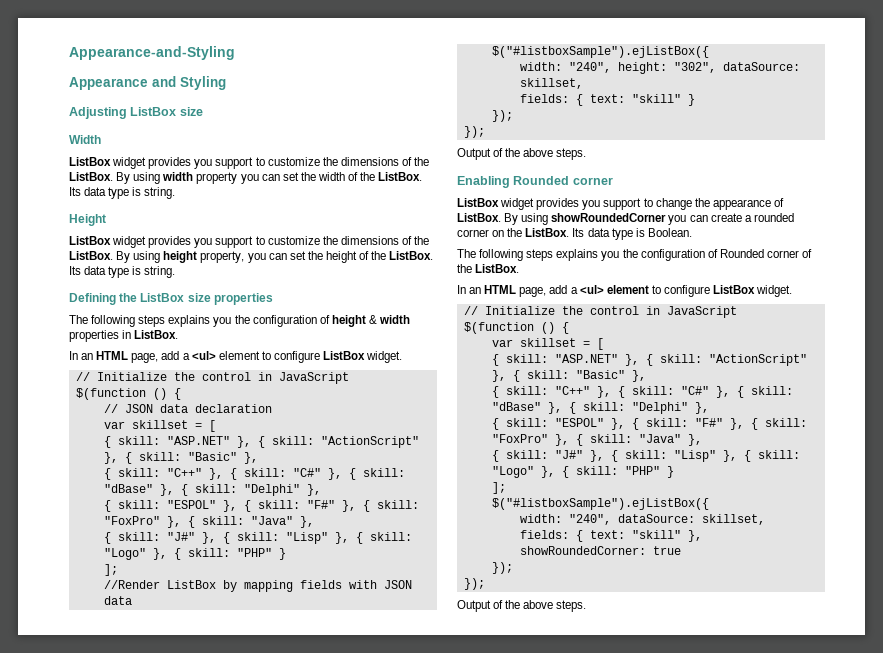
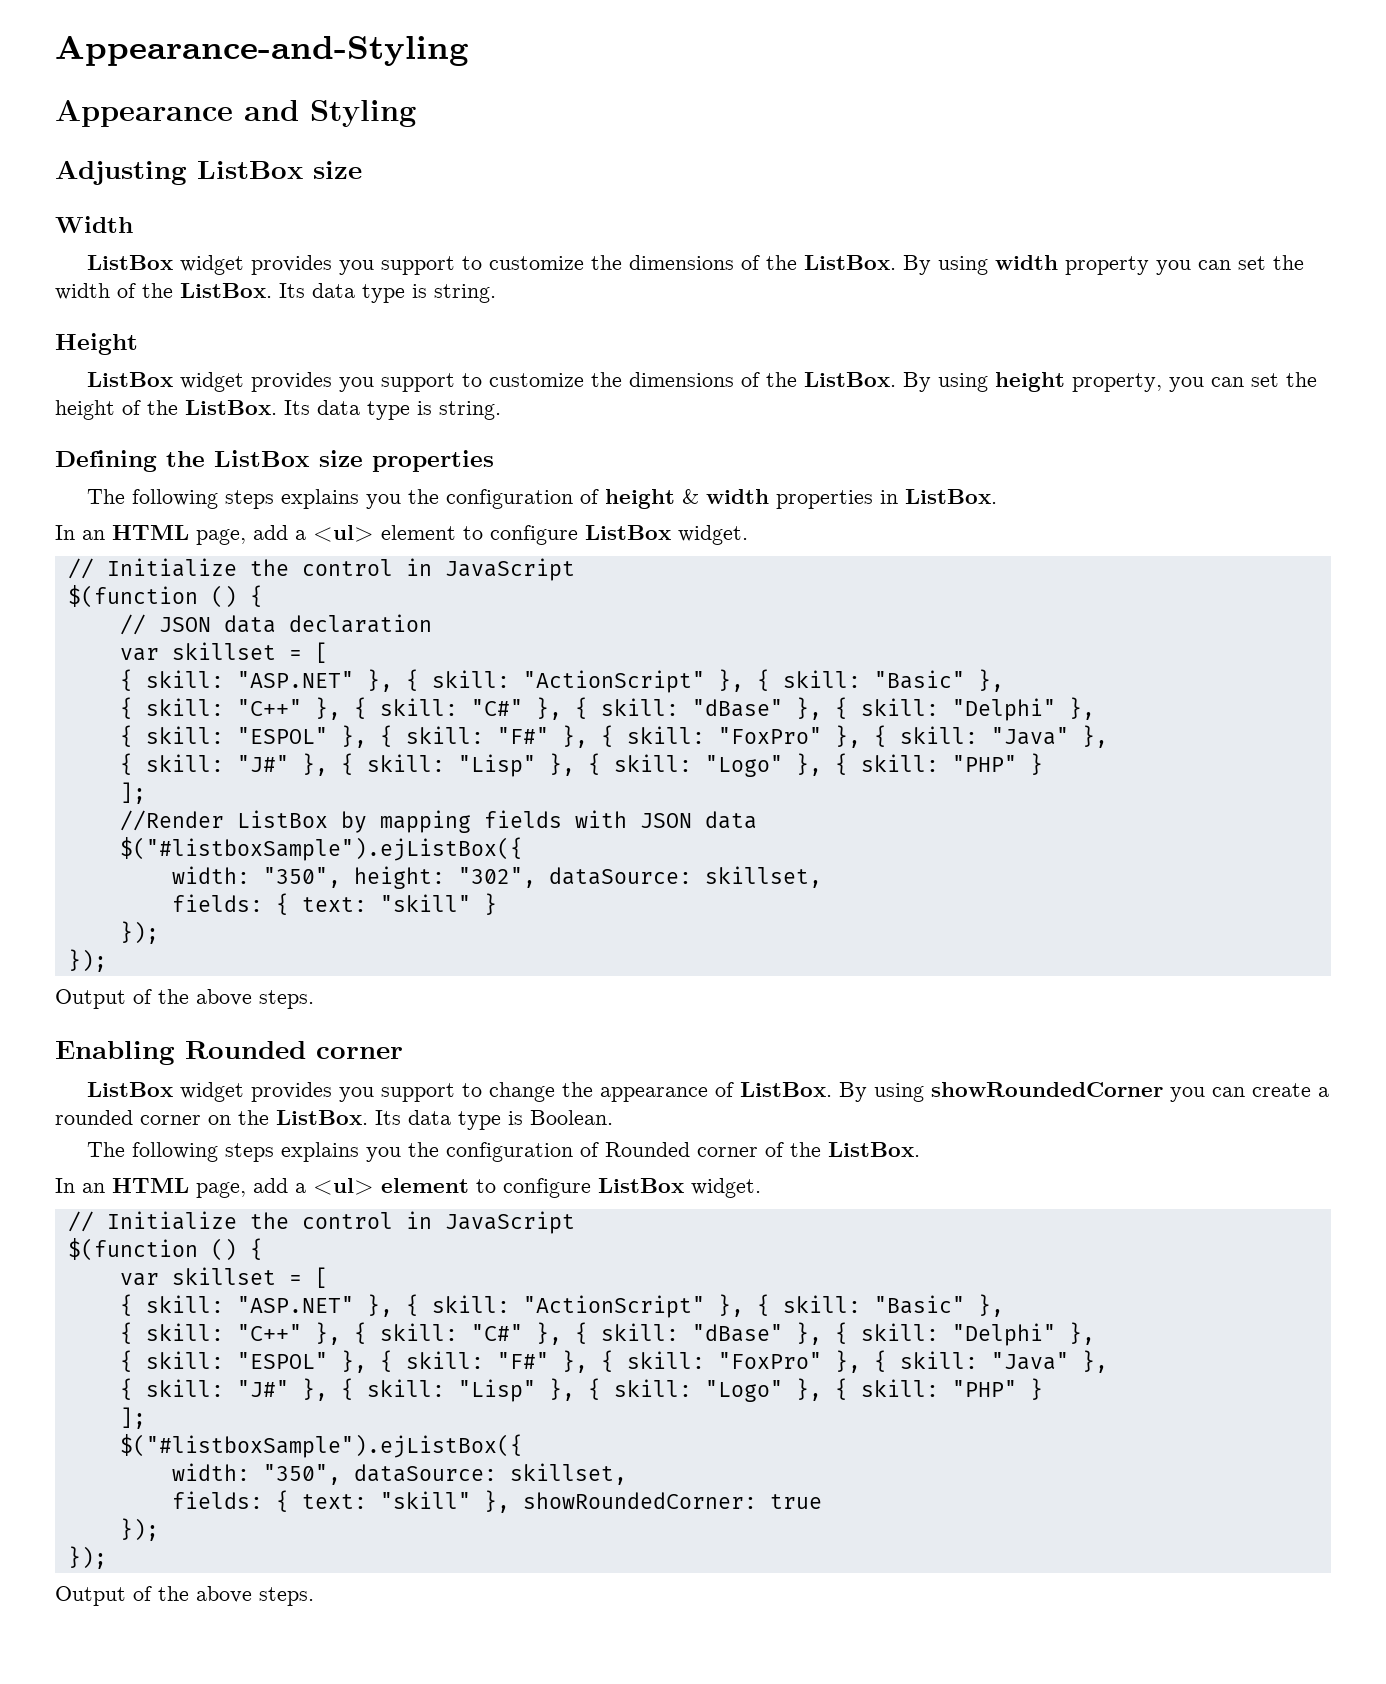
[568,62,611,73] "240", -> [262,867,341,888] "350",
[568,514,611,525] "240", -> [262,1464,341,1485] "350",

